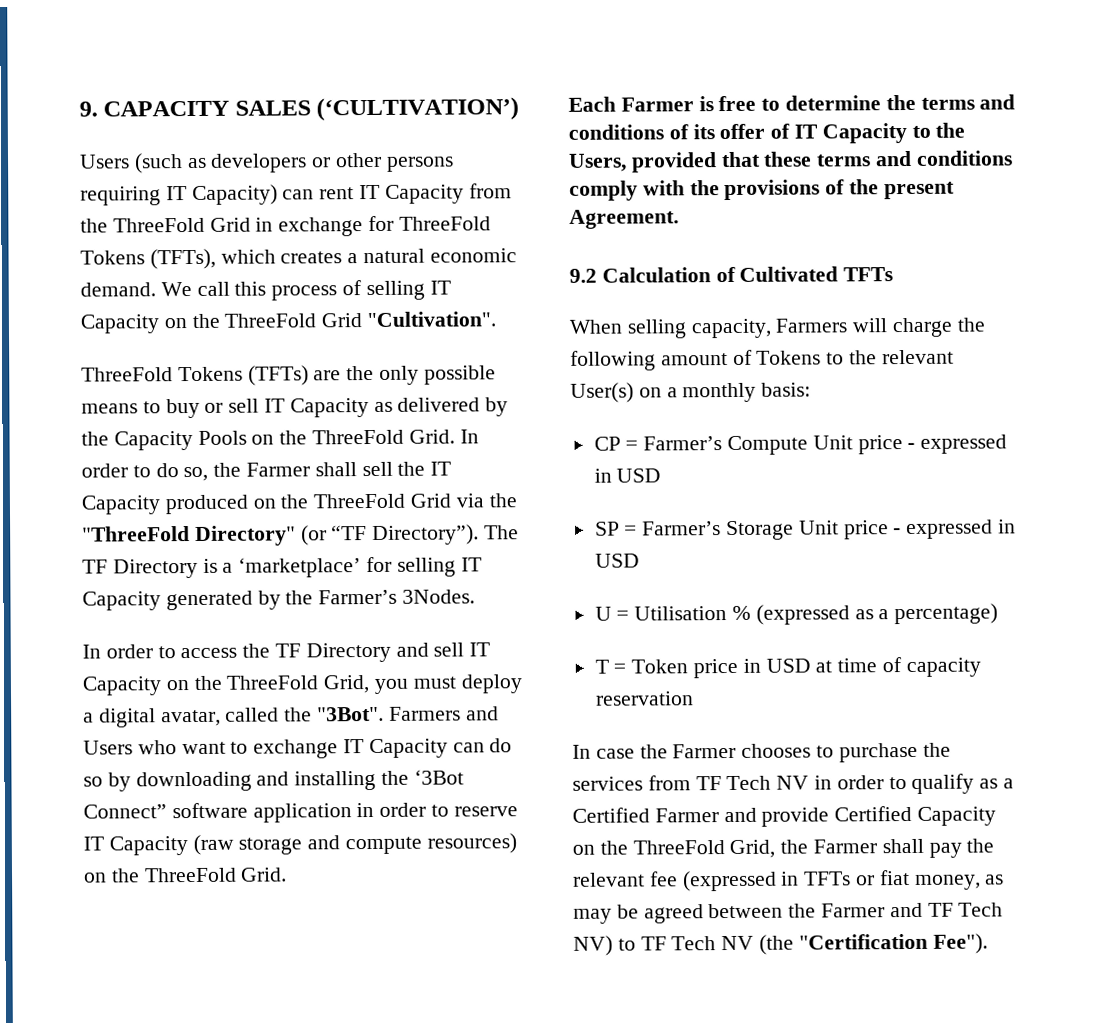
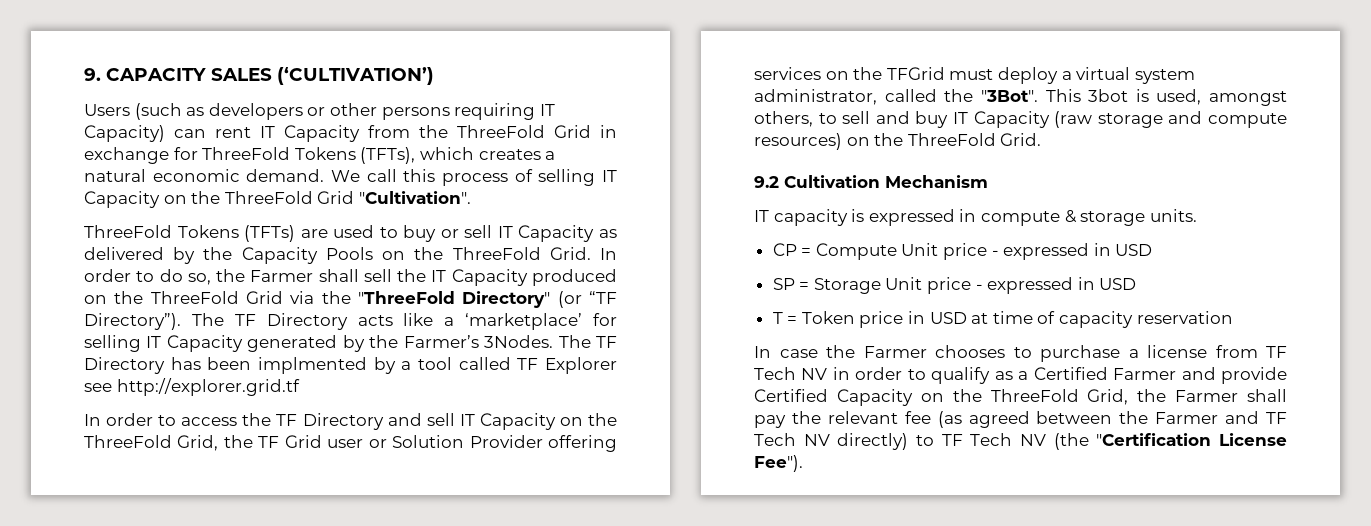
[346,365,496,385] [81,403,138,414] the only possible means -> [333,225,375,238] used
[202,558,218,573] is -> [357,313,434,326] acts like
(476, 596) none -> [558,335,617,348] [84,357,618,374] [84,378,300,396] The TF Directory has been implmented by a tool called TF Explorer see http://explorer.grid.tf
[374,674,523,694] [83,706,499,728] [83,738,513,759] [83,769,464,792] [83,802,518,823] you must deploy a digital avatar, called the "3Bot". Farmers and Users who want to exchange IT Capacity can do so by downloading and installing the ‘3Bot Connect” software application in order to reserve -> [223,435,617,452] [754,67,1195,84] [754,89,1287,106] [754,111,949,128] the TF Grid user or Solution Provider offering services on the TFGrid must deploy a virtual system administrator, called the "3Bot". This 3bot is used, amongst others, to sell and buy
[568,94,1016,112] [568,122,966,144] [569,150,1013,173] [569,179,955,201] [569,209,679,229] [569,266,894,283] [569,317,985,339] [570,349,954,371] [570,382,812,403] Each Farmer is free to determine the terms and conditions of its offer of IT Capacity to the Users, provided that these terms and conditions comply with the provisions of the present Agreement. // 9.2 Calculation of Cultivated TFTs // When selling capacity, Farmers will charge the following amount of Tokens to the relevant User(s) on a monthly basis: -> [754,175,988,188] [754,209,1197,226] 9.2 Cultivation Mechanism // IT capacity is expressed in compute & storage units.
[643,436,723,451] Farmer’s -> (812, 252) none
[642,521,722,536] Farmer’s -> (810, 286) none
[594,603,999,625] // U = Utilisation % (expressed as a percentage) -> (1137, 284) none
[922,742,951,757] [572,776,643,791] the services -> [1128,345,1207,358] a license
[682,870,1005,892] [573,904,639,924] (expressed in TFTs or fiat money, as may be -> [937,411,962,428] (as
[573,935,613,956] NV) -> [803,433,909,450] NV directly)
(928, 941) none -> [1219,433,1287,446] License

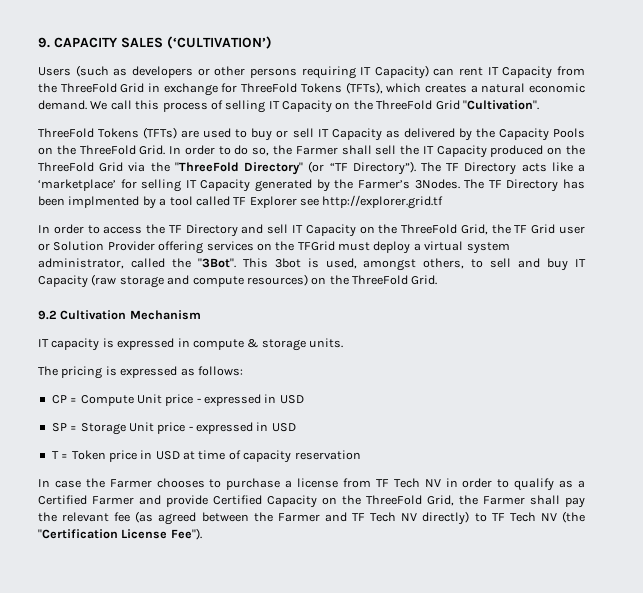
(1197, 215) none -> [38,366,243,379] // The pricing is expressed as follows:

